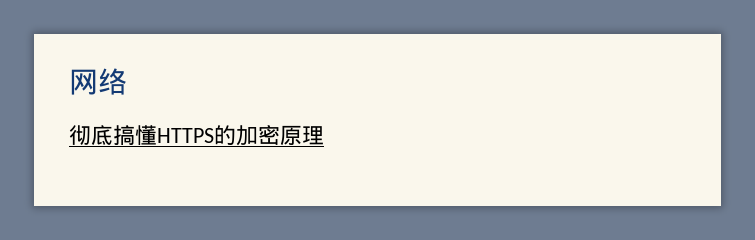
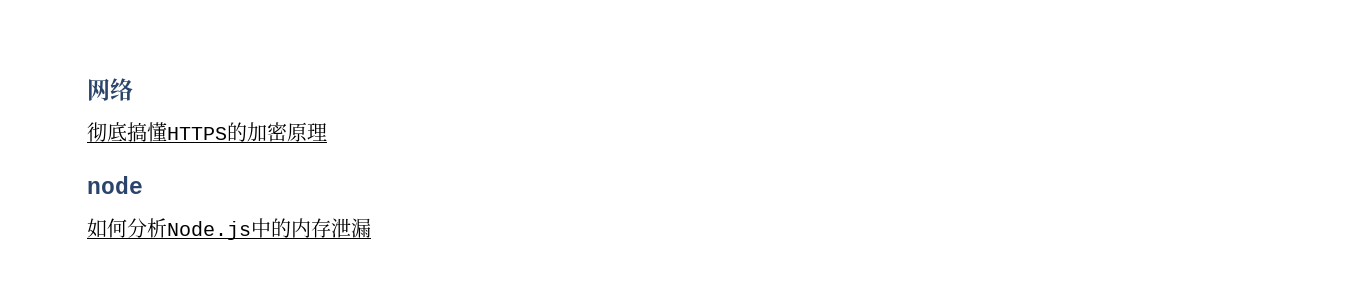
(324, 135) none -> [87,176,143,194] [87,218,371,240] // node // 如何分析Node.js中的内存泄漏

